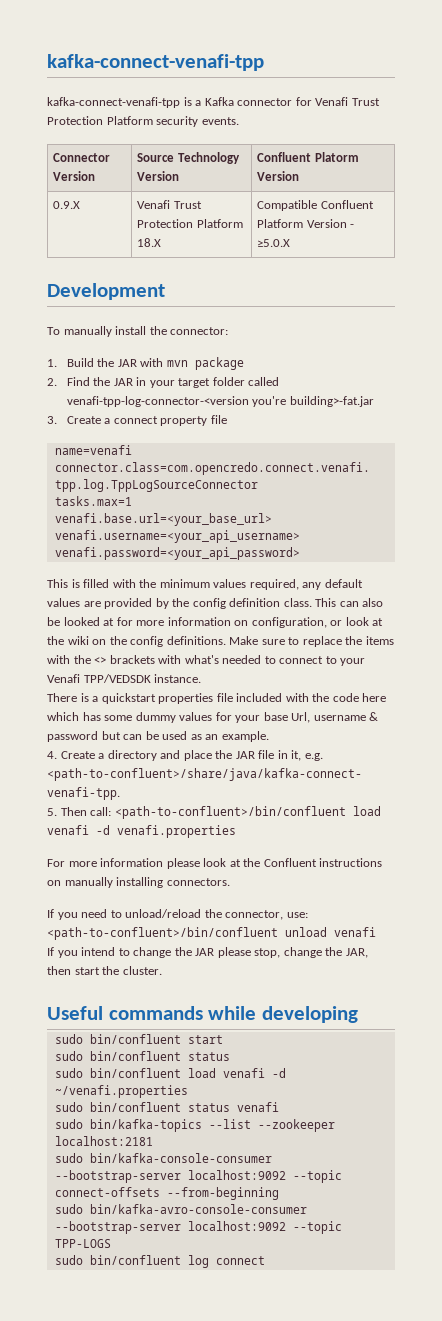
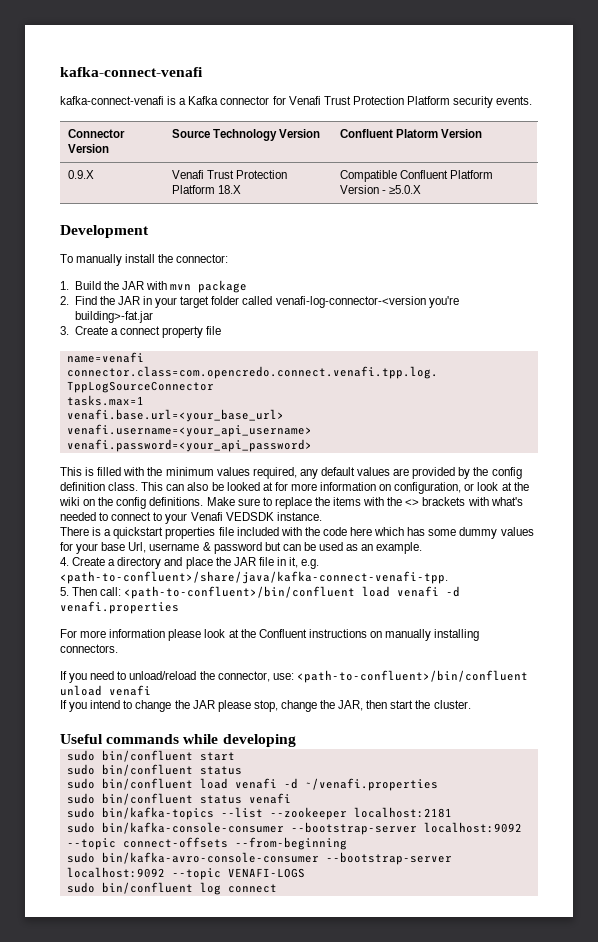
[47,54,264,71] [47,97,180,108] kafka-connect-venafi-tpp // kafka-connect-venafi-tpp -> [60,67,203,77] [60,96,164,105] kafka-connect-venafi // kafka-connect-venafi
[66,396,249,407] venafi-tpp-log-connector-<version -> [275,296,426,308] venafi-log-connector-<version
[83,674,151,683] TPP/VEDSDK -> [225,512,274,521] VEDSDK
[54,1239,111,1248] TPP-LOGS -> [227,868,305,878] VENAFI-LOGS

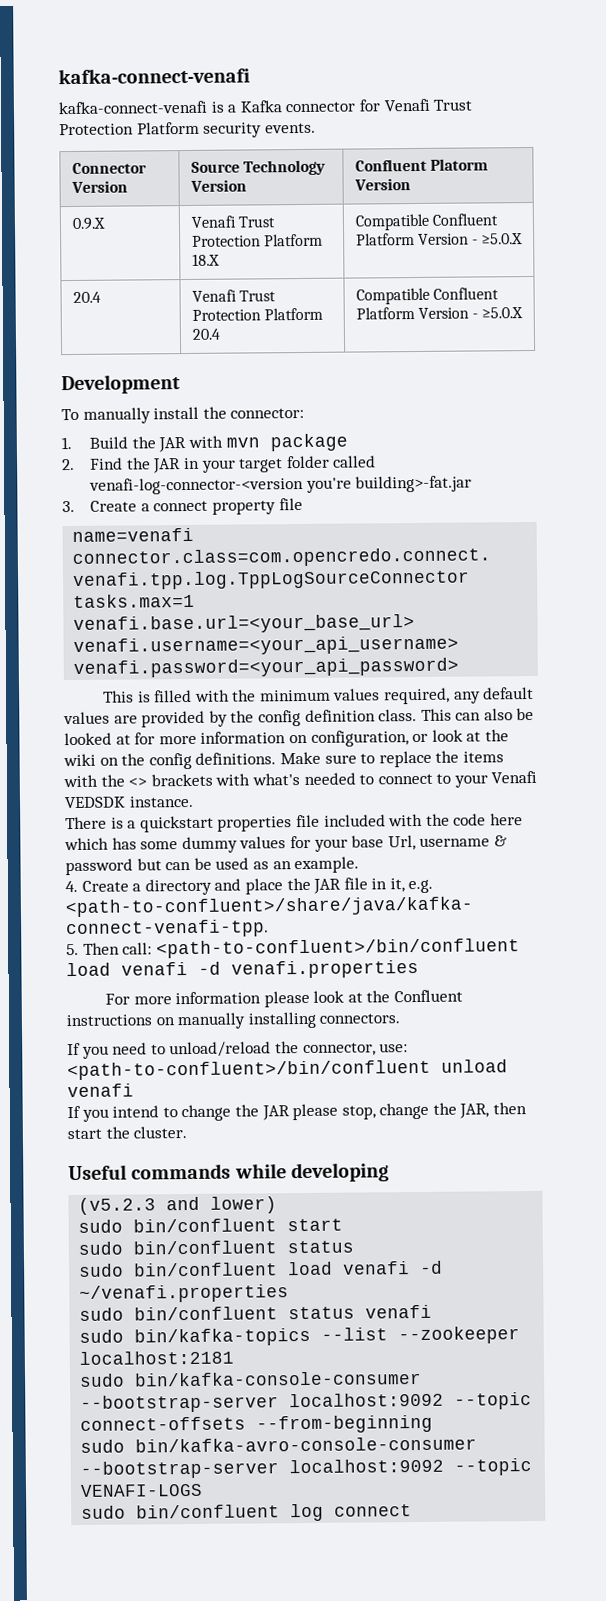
(422, 189) none -> [72,291,101,303] [191,289,276,302] [191,307,323,321] [191,328,220,340] [355,287,499,305] [355,307,524,320] // 20.4 | Venafi Trust Protection Platform 20.4 | Compatible Confluent Platform Version - ≥5.0.X
(296, 740) none -> [78,1196,278,1215] // (v5.2.3 and lower)

